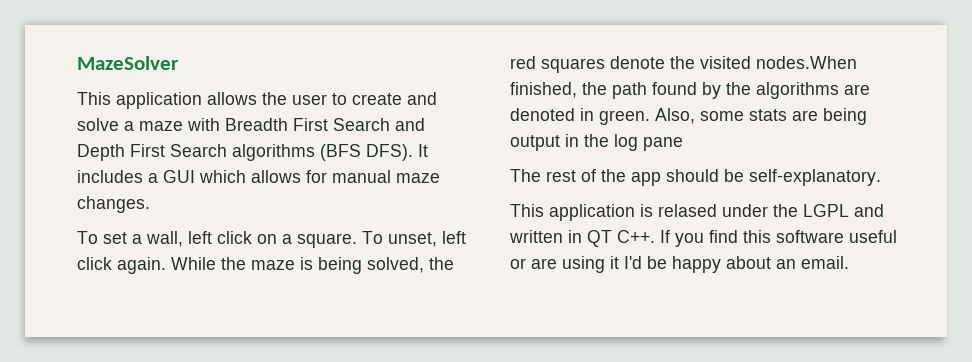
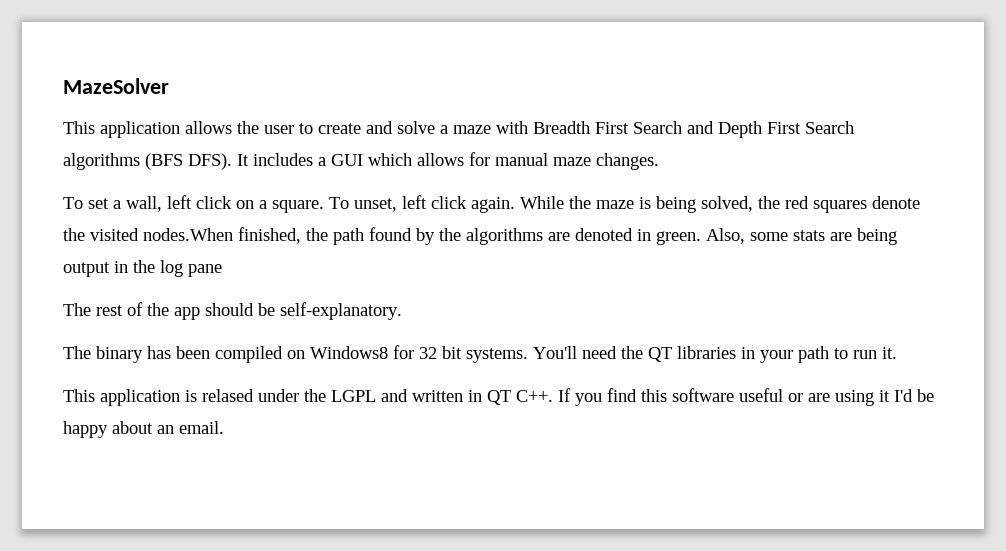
(881, 177) none -> [63,345,897,363] // The binary has been compiled on Windows8 for 32 bit systems. You'll need the QT libraries in your path to run it.

